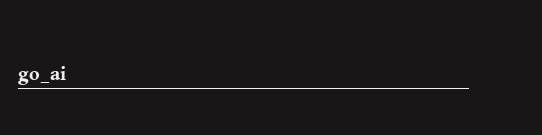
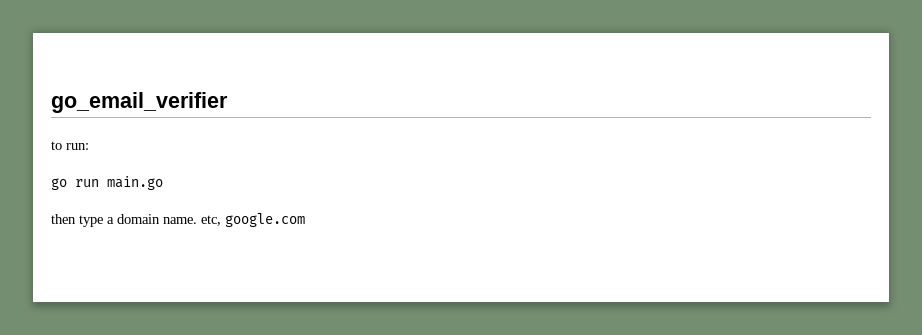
[18,66,66,85] go_ai -> [51,92,228,113] [51,141,89,150] [51,176,163,190] [51,213,305,227] go_email_verifier // to run: // go run main.go // then type a domain name. etc, google.com

